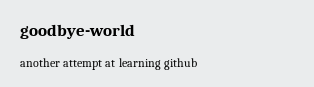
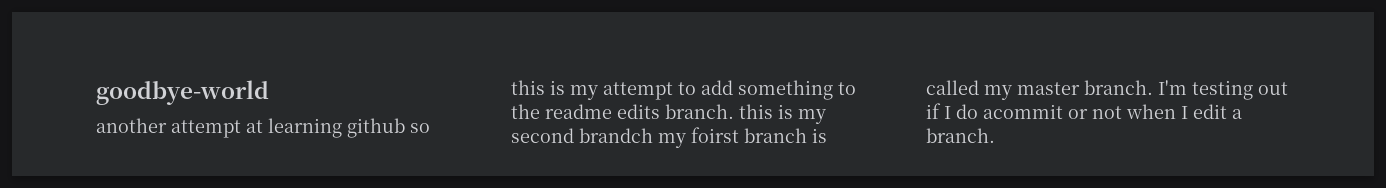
(197, 64) none -> [410,123,430,133] [511,80,856,100] [511,104,826,124] [511,127,827,148] [926,80,1288,100] [926,103,1242,119] [926,128,995,143] so this is my attempt to add something to the readme edits branch. this is my second brandch my foirst branch is called my master branch. I'm testing out if I do acommit or not when I edit a branch.

